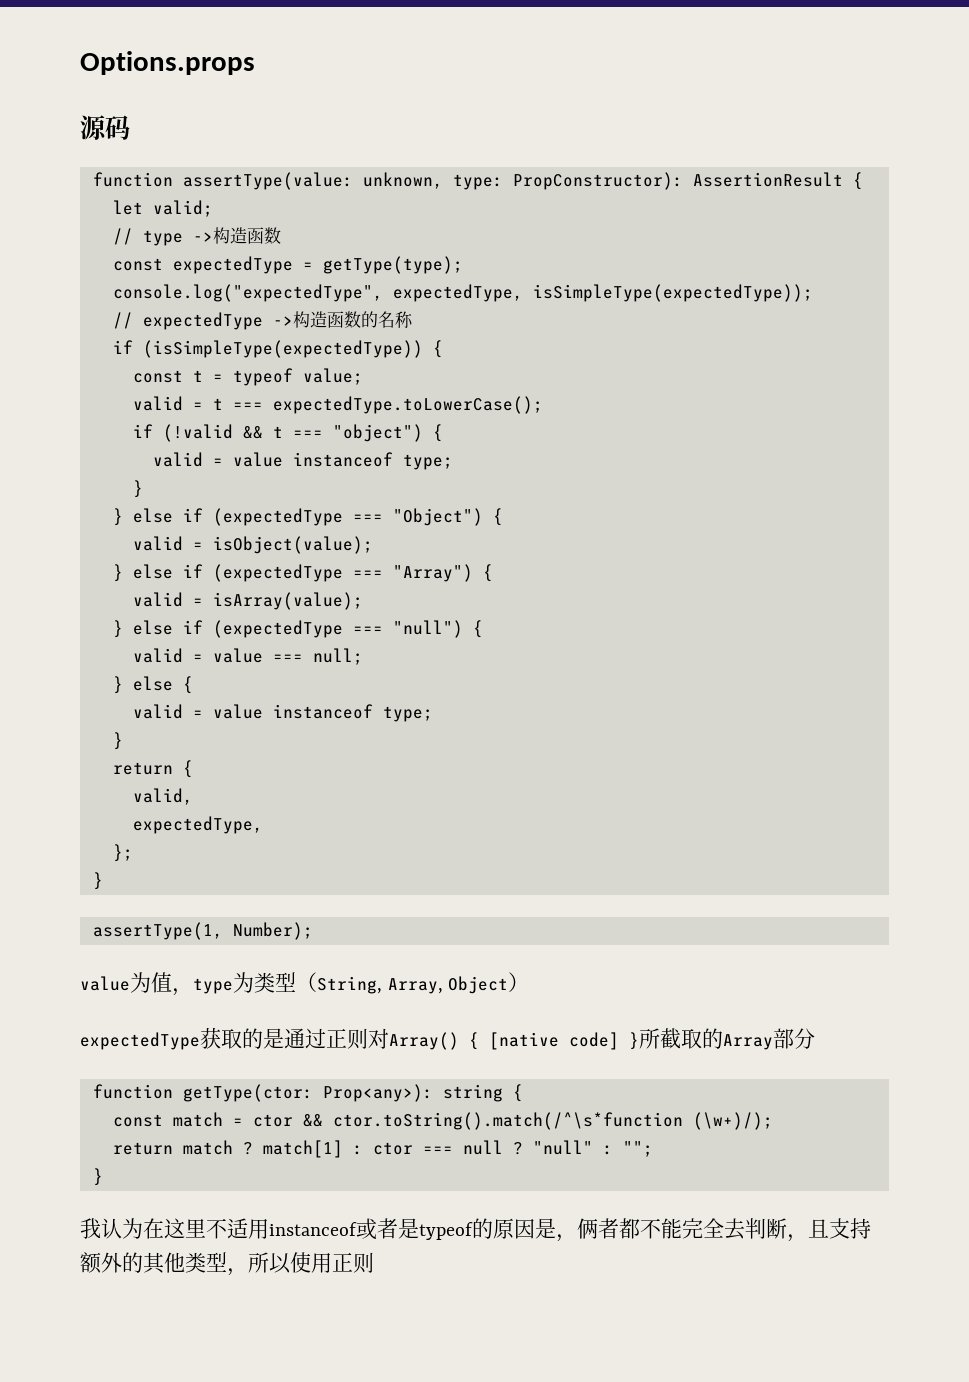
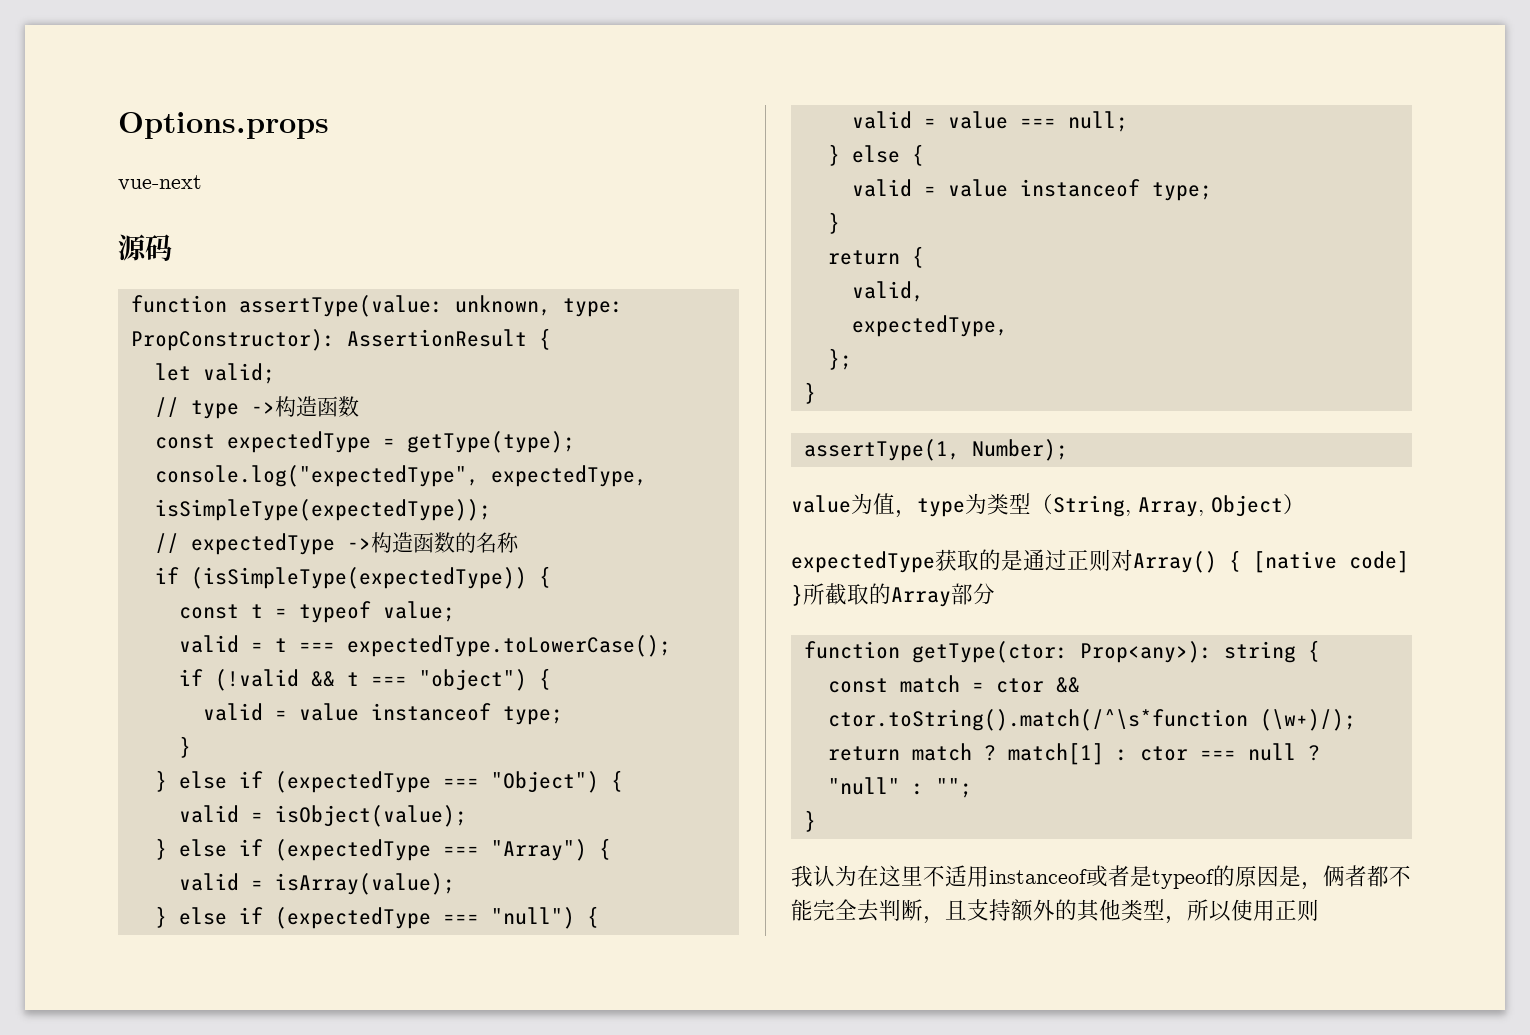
(255, 63) none -> [118,175,202,191] // vue-next

